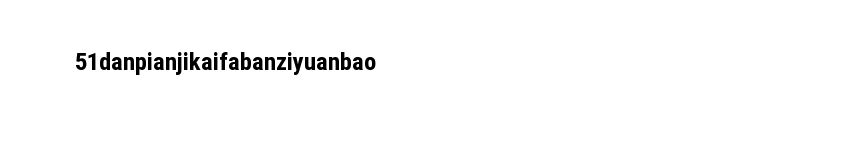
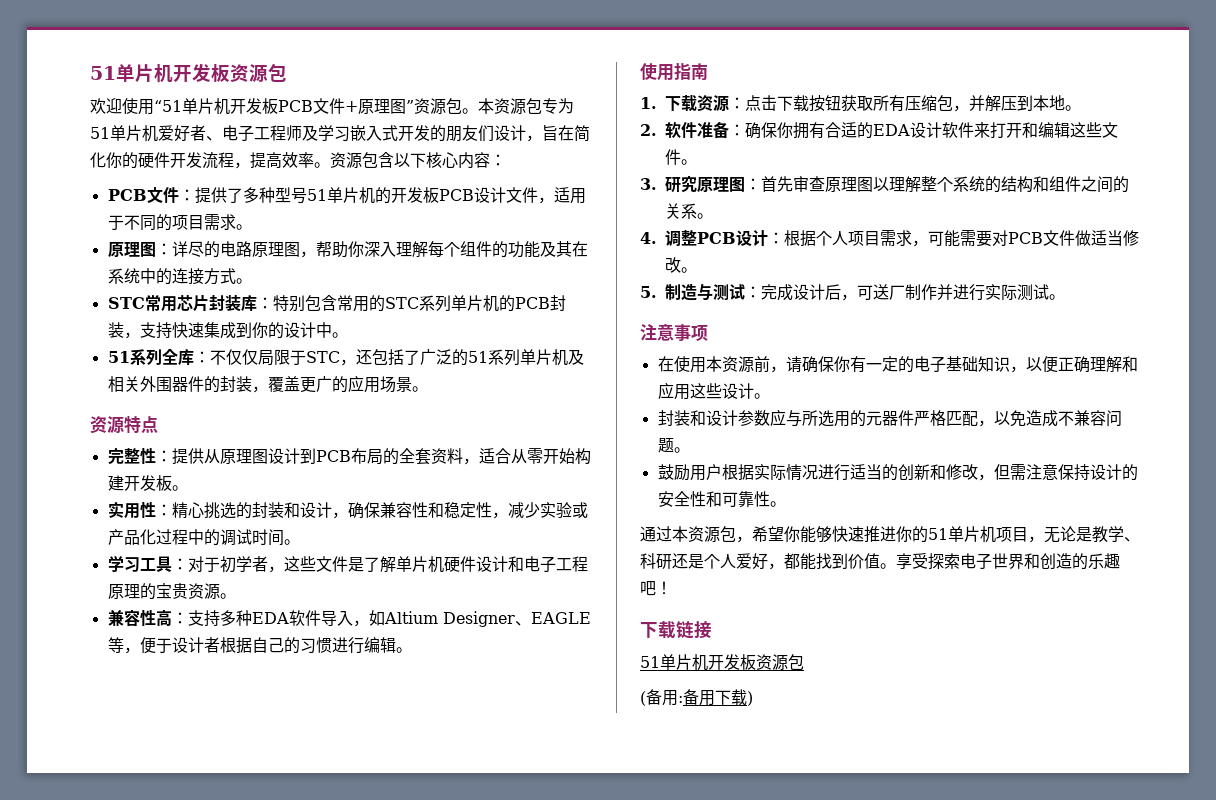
[75,52,376,75] 51danpianjikaifabanziyuanbao -> [90,63,287,83] [90,98,574,115] [90,125,590,142] [90,152,506,169] [107,187,586,204] [107,214,252,231] [107,241,588,258] [107,268,252,285] [107,295,566,312] [107,322,348,339] [107,348,584,366] [107,375,428,393] [90,416,158,434] [107,447,591,465] [107,475,188,491] [107,501,588,519] [107,529,300,546] [107,555,588,573] [107,583,236,600] [107,609,591,627] [107,637,412,654] [640,63,708,81] [640,94,1081,112] [640,121,1118,139] [665,149,697,165] [640,175,1129,193] [665,203,713,219] [640,230,1139,247] [665,257,697,273] [640,284,1065,301] [640,324,708,341] [657,356,1138,373] [657,382,770,400] [657,409,1122,427] [657,438,690,453] [657,464,1138,481] [657,491,786,508] [640,526,1140,543] [640,553,1120,570] [640,581,672,596] [640,620,712,639] [640,654,804,671] [640,689,753,706] 51单片机开发板资源包 // 欢迎使用“51单片机开发板PCB文件+原理图”资源包。本资源包专为51单片机爱好者、电子工程师及学习嵌入式开发的朋友们设计，旨在简化你的硬件开发流程，提高效率。资源包含以下核心内容： // PCB文件：提供了多种型号51单片机的开发板PCB设计文件，适用于不同的项目需求。 // 原理图：详尽的电路原理图，帮助你深入理解每个组件的功能及其在系统中的连接方式。 // STC常用芯片封装库：特别包含常用的STC系列单片机的PCB封装，支持快速集成到你的设计中。 // 51系列全库：不仅仅局限于STC，还包括了广泛的51系列单片机及相关外围器件的封装，覆盖更广的应用场景。 // 资源特点 // 完整性：提供从原理图设计到PCB布局的全套资料，适合从零开始构建开发板。 // 实用性：精心挑选的封装和设计，确保兼容性和稳定性，减少实验或产品化过程中的调试时间。 // 学习工具：对于初学者，这些文件是了解单片机硬件设计和电子工程原理的宝贵资源。 // 兼容性高：支持多种EDA软件导入，如Altium Designer、EAGLE等，便于设计者根据自己的习惯进行编辑。 // 使用指南 // 1.下载资源：点击下载按钮获取所有压缩包，并解压到本地。 // 2.软件准备：确保你拥有合适的EDA设计软件来打开和编辑这些文件。 // 3.研究原理图：首先审查原理图以理解整个系统的结构和组件之间的关系。 // 4.调整PCB设计：根据个人项目需求，可能需要对PCB文件做适当修改。 // 5.制造与测试：完成设计后，可送厂制作并进行实际测试。 // 注意事项 // 在使用本资源前，请确保你有一定的电子基础知识，以便正确理解和应用这些设计。 // 封装和设计参数应与所选用的元器件严格匹配，以免造成不兼容问题。 // 鼓励用户根据实际情况进行适当的创新和修改，但需注意保持设计的安全性和可靠性。 // 通过本资源包，希望你能够快速推进你的51单片机项目，无论是教学、科研还是个人爱好，都能找到价值。享受探索电子世界和创造的乐趣吧！ // 下载链接 // 51单片机开发板资源包 // (备用:备用下载)

